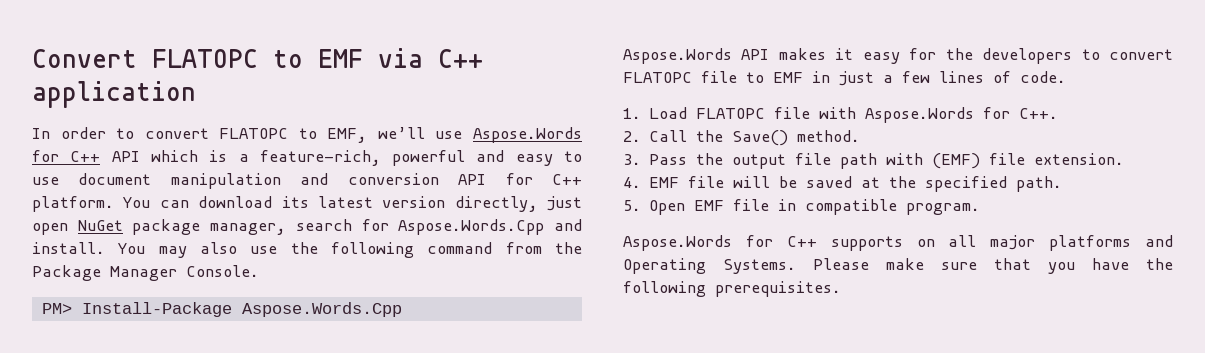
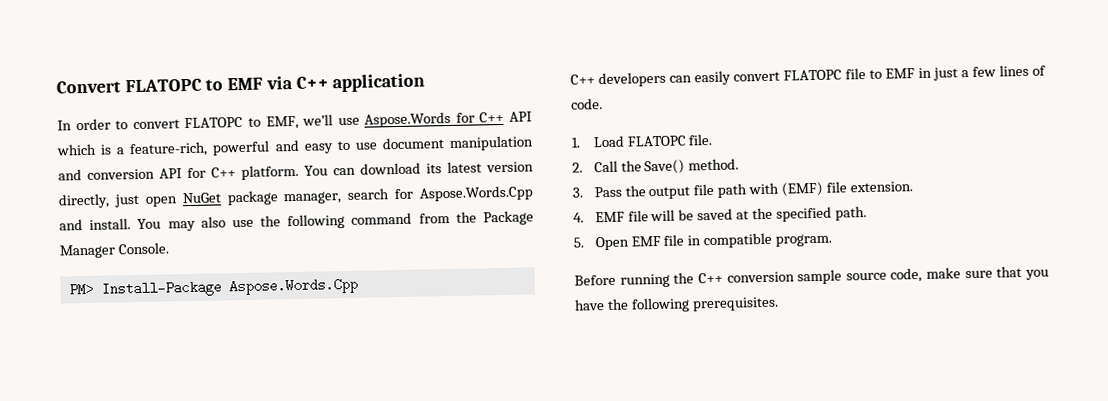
[623,48,1100,64] Aspose.Words API makes it easy for the developers to -> [570,70,731,88] C++ developers can easily
[774,107,1059,123] file with Aspose.Words for C++. -> [688,133,713,146] file.
[623,235,1173,251] [623,258,869,274] Aspose.Words for C++ supports on all major platforms and Operating Systems. Please -> [574,267,923,288] Before running the C++ conversion sample source code,

